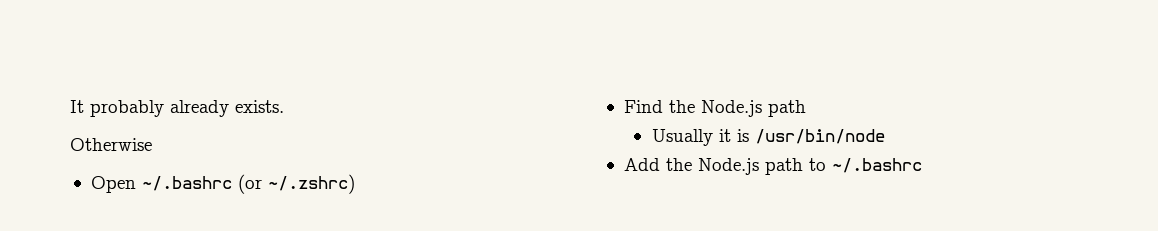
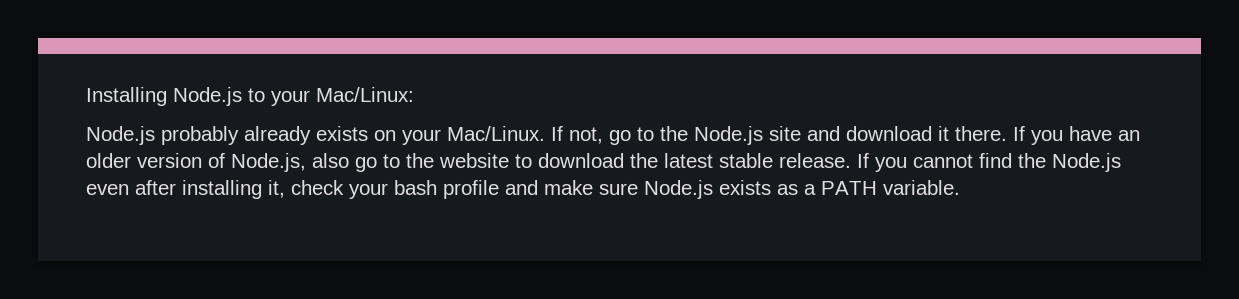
[70,100,284,117] [70,138,152,151] [90,174,355,194] [623,100,806,117] [651,129,885,146] [623,158,922,175] It probably already exists. // Otherwise // Open ~/.bashrc (or ~/.zshrc) // Find the Node.js path // Usually it is /usr/bin/node // Add the Node.js path to ~/.bashrc -> [86,87,414,106] [86,126,1140,145] [86,153,1121,172] [86,180,960,199] Installing Node.js to your Mac/Linux: // Node.js probably already exists on your Mac/Linux. If not, go to the Node.js site and download it there. If you have an older version of Node.js, also go to the website to download the latest stable release. If you cannot find the Node.js even after installing it, check your bash profile and make sure Node.js exists as a PATH variable.

